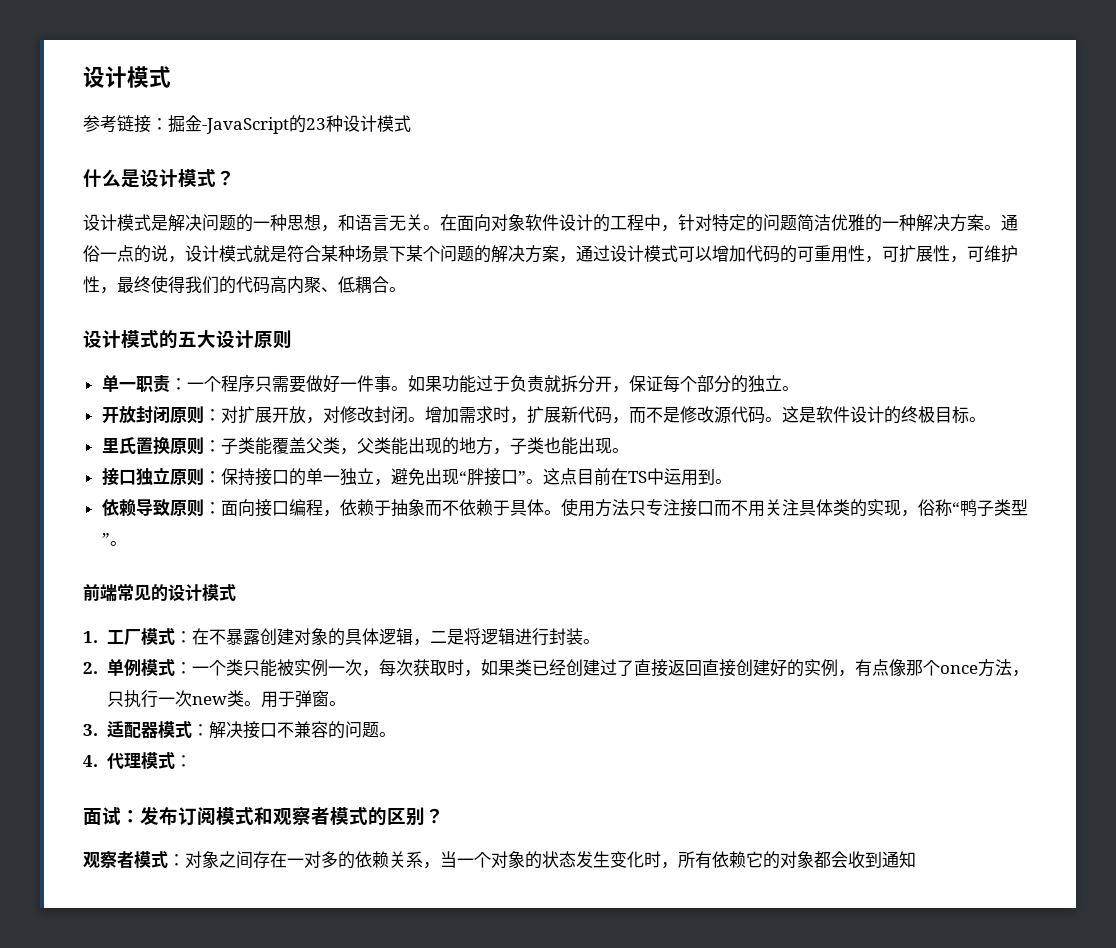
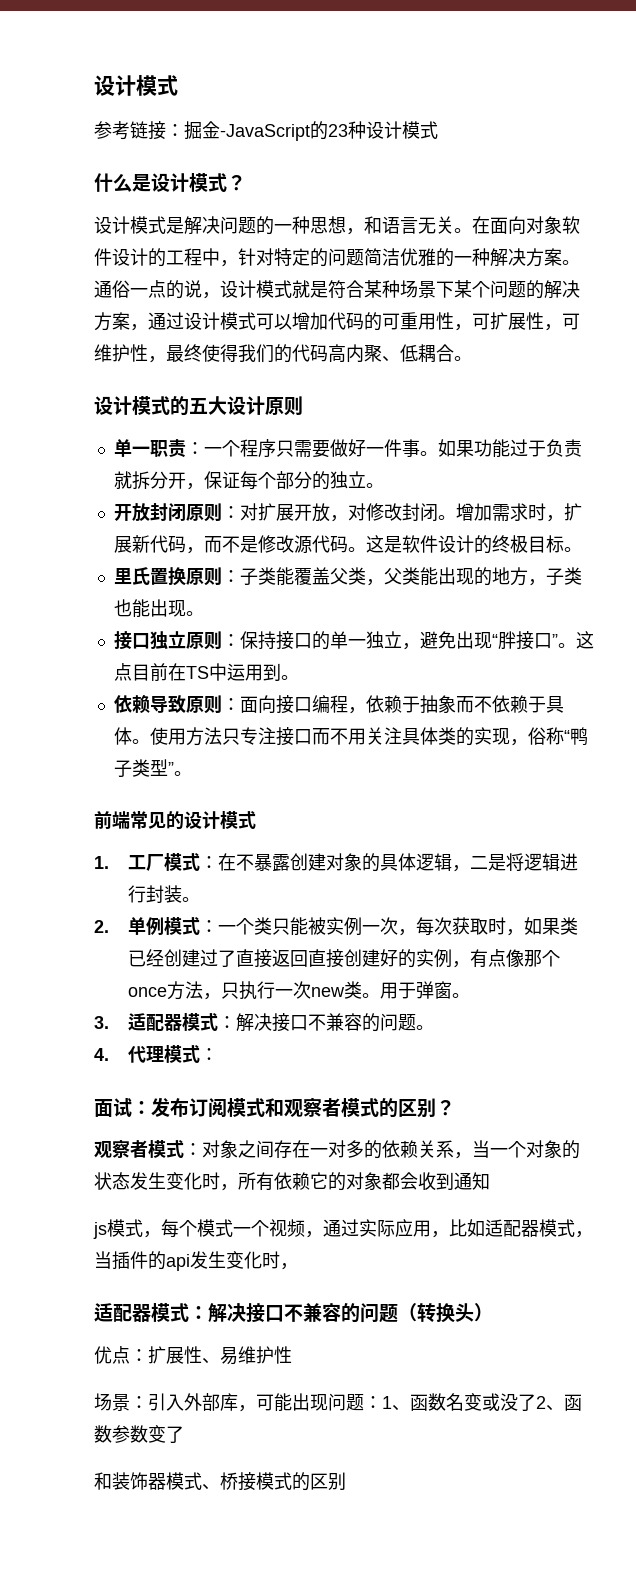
(916, 859) none -> [93,1219,593,1239] [94,1251,298,1271] [94,1303,493,1323] [94,1346,292,1365] [94,1393,582,1412] [94,1425,184,1443] [94,1472,346,1491] // js模式，每个模式一个视频，通过实际应用，比如适配器模式，当插件的api发生变化时， // 适配器模式：解决接口不兼容的问题（转换头） // 优点：扩展性、易维护性 // 场景：引入外部库，可能出现问题：1、函数名变或没了2、函数参数变了 // 和装饰器模式、桥接模式的区别

